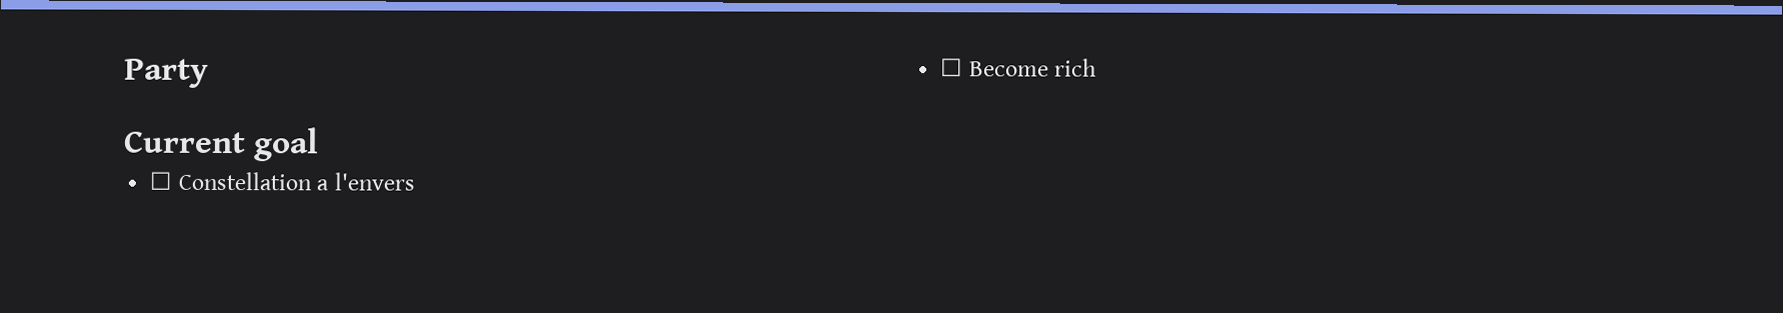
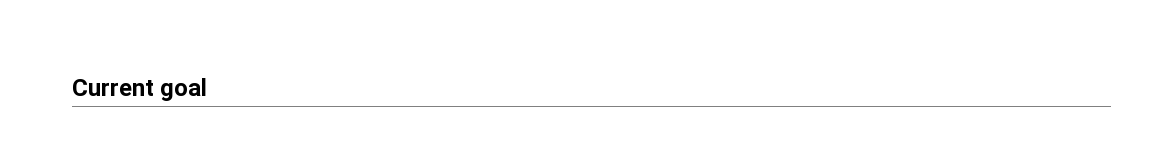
[124,58,209,88] Party // -> (72, 87) none
[149,171,415,191] [940,58,1098,77] // ☐ Constellation a l'envers // ☐ Become rich -> (208, 89) none

